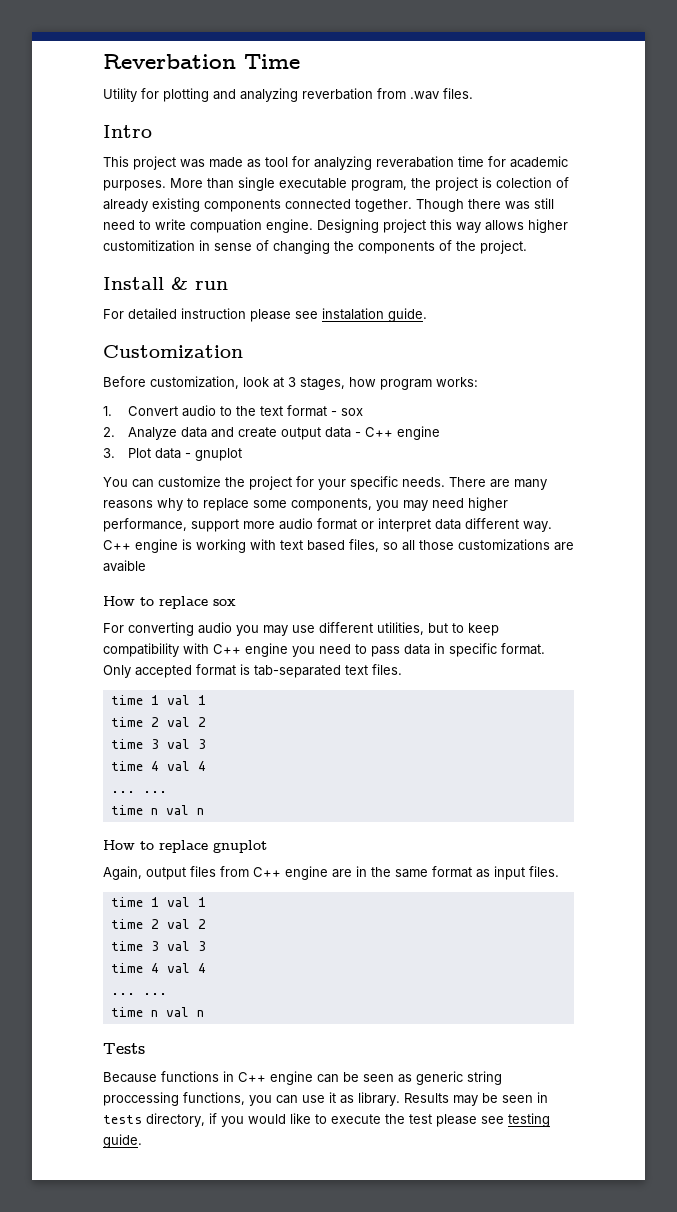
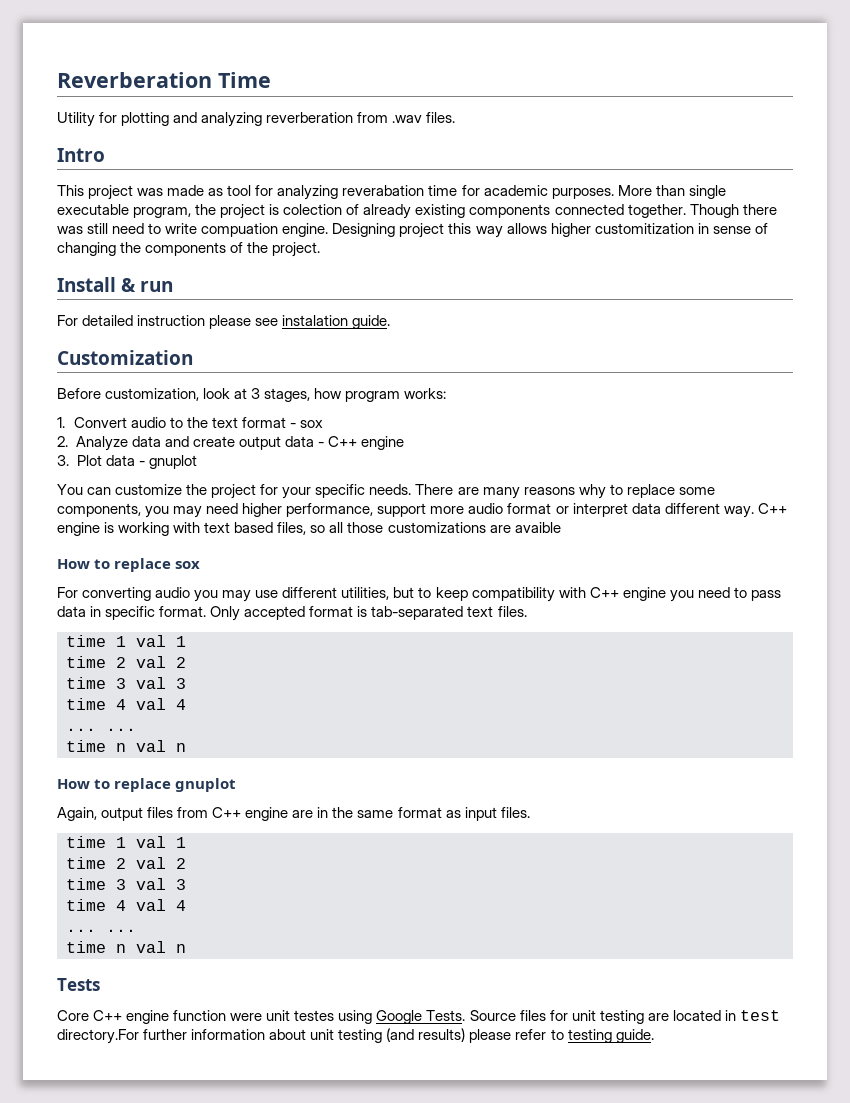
[103,54,236,69] Reverbation -> [57,72,212,88] Reverberation
[302,88,373,100] reverbation -> [266,112,354,123] reverberation
[103,1071,502,1085] [103,1092,548,1106] [103,1113,504,1127] Because functions in C++ engine can be seen as generic string proccessing functions, you can use it as library. Results may be seen in tests directory, if you would like to execute the test please see -> [57,1010,780,1024] [57,1028,564,1044] Core C++ engine function were unit testes using Google Tests. Source files for unit testing are located in test directory.For further information about unit testing (and results) please refer to

